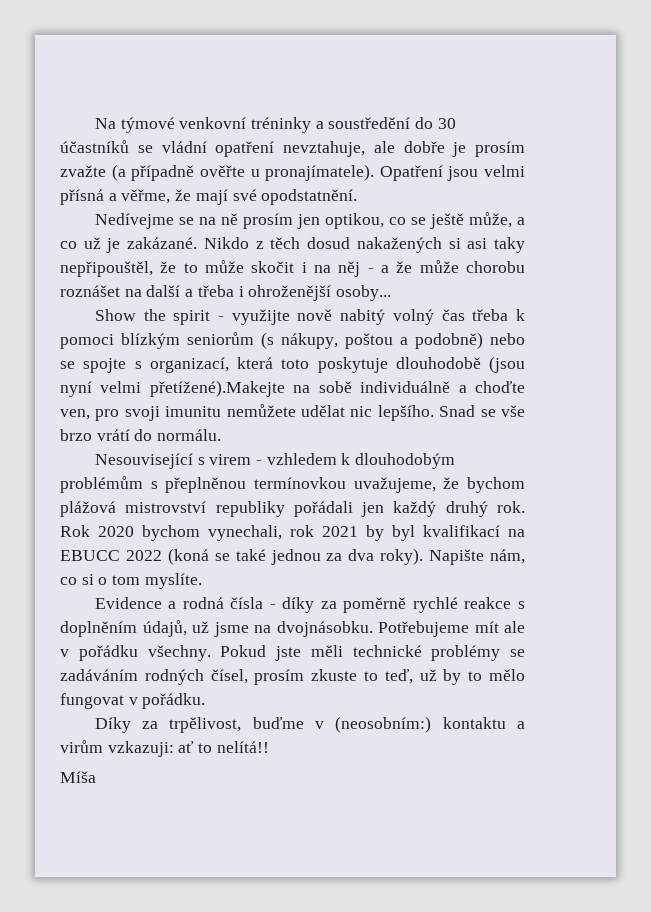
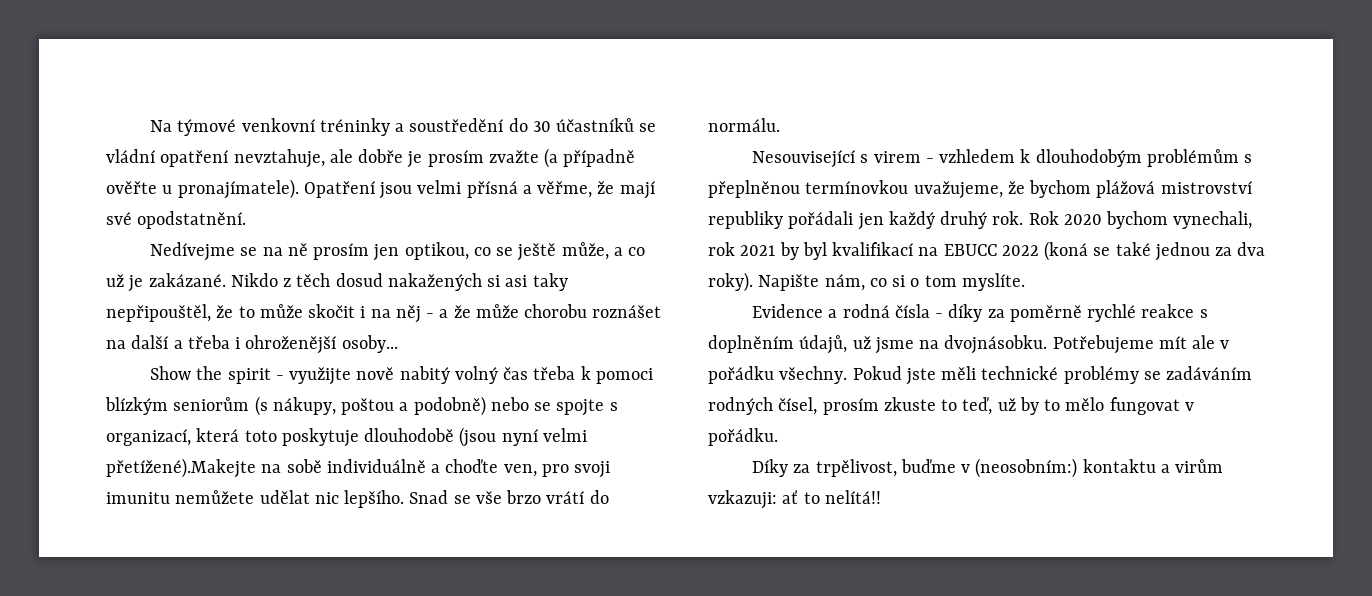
[60,771,96,783] // Míša -> (881, 497) none

